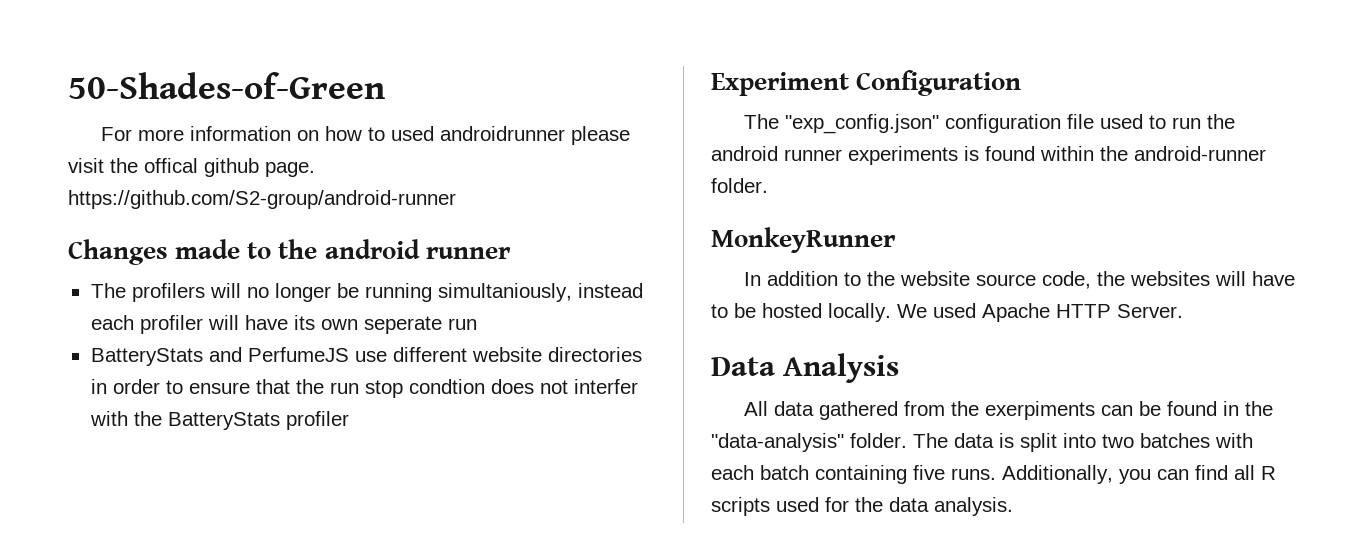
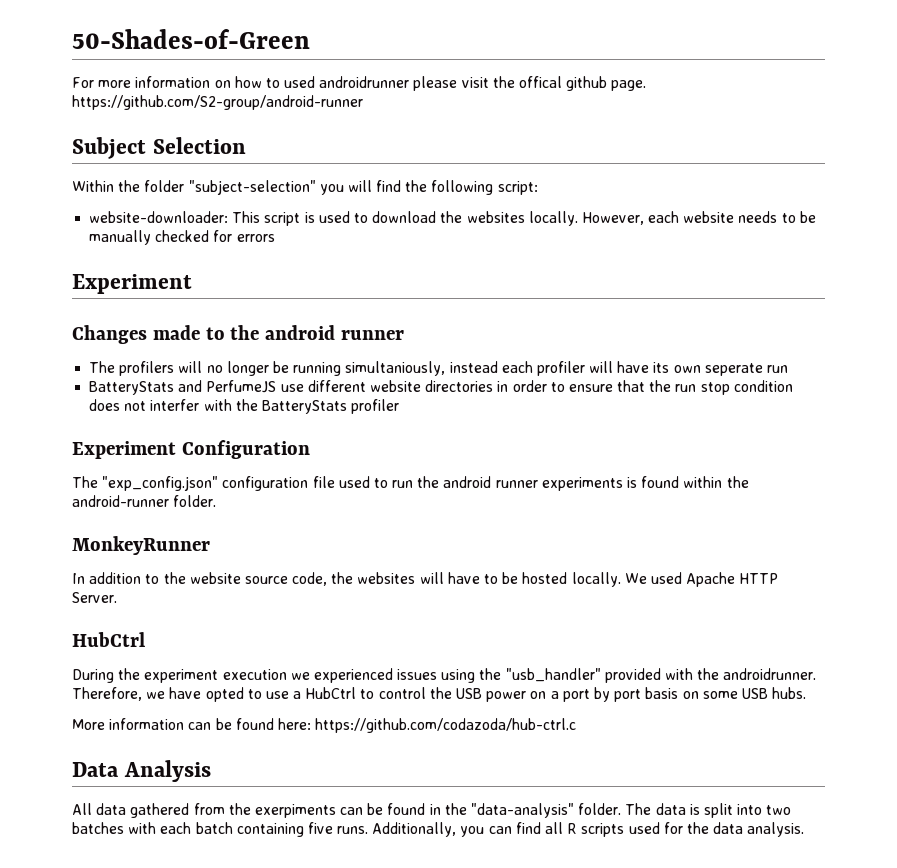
(456, 199) none -> [72,137,246,159] [72,180,538,195] [89,211,816,226] [89,230,275,245] [72,274,192,294] // Subject Selection // Within the folder "subject-selection" you will find the following script: // website-downloader: This script is used to download the websites locally. However, each website needs to be manually checked for errors // Experiment
[408,379,485,394] condtion -> [733,380,793,392] condition
(1183, 311) none -> [72,632,145,647] [72,668,817,683] [72,687,807,702] [72,718,577,733] // HubCtrl // During the experiment execution we experienced issues using the "usb_handler" provided with the androidrunner. Therefore, we have opted to use a HubCtrl to control the USB power on a port by port basis on some USB hubs. // More information can be found here: https://github.com/codazoda/hub-ctrl.c

